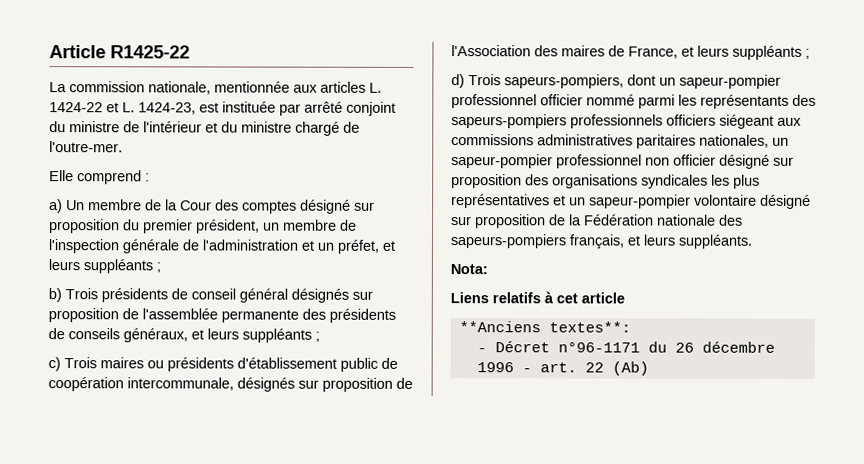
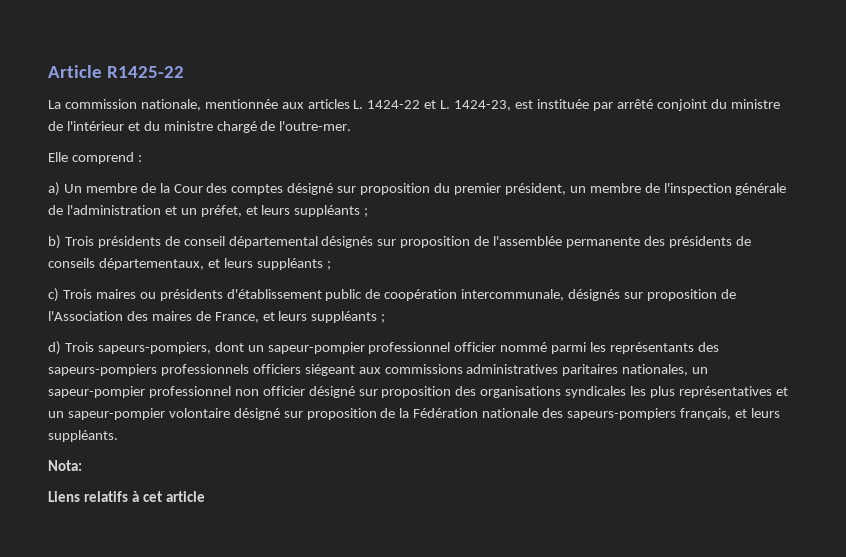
[239,288,288,303] général -> [228,236,318,248] départemental
[123,328,188,343] généraux, -> [98,258,204,270] départementaux,
[458,321,631,333] [476,341,775,353] [476,361,649,376] // **Anciens textes**: // - Décret n°96-1171 du 26 décembre 1996 - art. 22 (Ab) -> (205, 496) none

